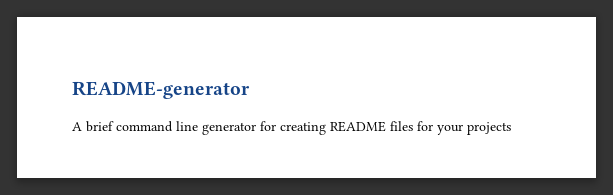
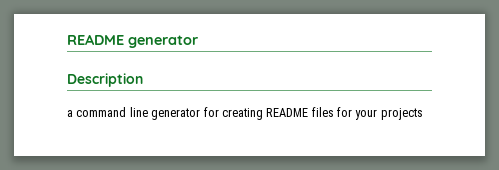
[72,81,250,99] [72,121,114,132] README-generator // A brief -> [67,34,198,48] [67,73,143,87] [67,110,73,117] README generator // Description // a

